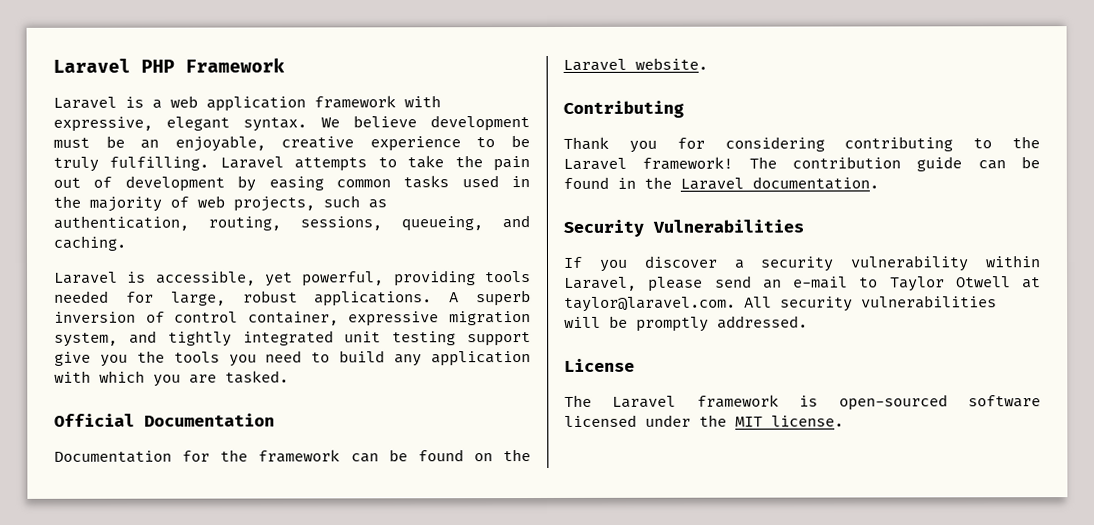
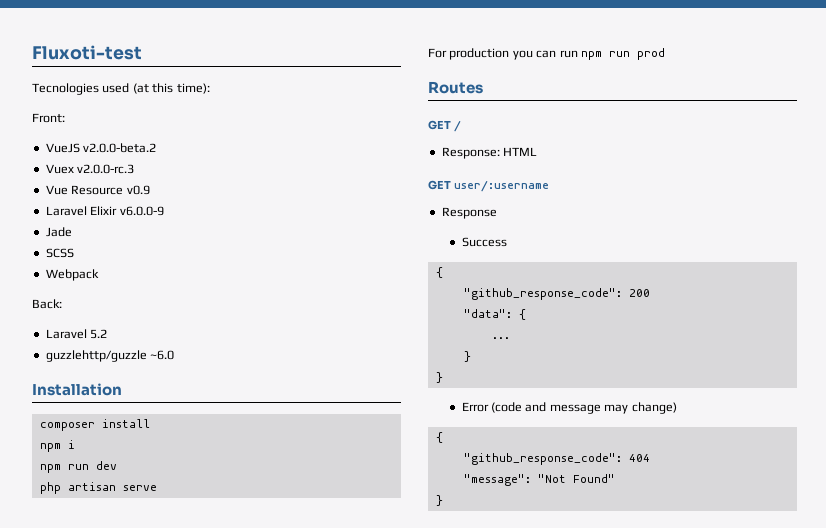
[53,57,285,73] [53,95,441,112] [53,115,530,132] [53,135,530,152] [53,155,530,172] [53,175,530,192] [53,195,387,212] [53,215,530,232] [53,235,126,251] [54,270,531,287] [54,290,531,307] [54,311,531,327] [54,330,531,347] [54,350,531,367] [54,370,289,387] [54,413,275,427] [54,449,531,463] [563,57,708,71] [563,100,684,118] [563,136,1040,153] [563,156,1040,172] [563,176,879,190] [563,219,804,237] [563,255,1041,272] [564,275,1041,292] [564,295,997,312] [564,315,808,332] [564,358,635,372] [564,394,1041,411] [564,414,844,427] Laravel PHP Framework // Laravel is a web application framework with expressive, elegant syntax. We believe development must be an enjoyable, creative experience to be truly fulfilling. Laravel attempts to take the pain out of development by easing common tasks used in the majority of web projects, such as authentication, routing, sessions, queueing, and caching. // Laravel is accessible, yet powerful, providing tools needed for large, robust applications. A superb inversion of control container, expressive migration system, and tightly integrated unit testing support give you the tools you need to build any application with which you are tasked. // Official Documentation // Documentation for the framework can be found on the Laravel website. // Contributing // Thank you for considering contributing to the Laravel framework! The contribution guide can be found in the Laravel documentation. // Security Vulnerabilities // If you discover a security vulnerability within Laravel, please send an e-mail to Taylor Otwell at taylor@laravel.com. All security vulnerabilities will be promptly addressed. // License // The Laravel framework is open-sourced software licensed under the MIT license. -> [32,45,142,60] [32,83,210,95] [32,113,65,123] [45,143,157,153] [45,164,135,174] [45,185,150,195] [45,206,164,216] [45,227,72,237] [45,248,74,258] [45,269,99,281] [32,299,62,309] [45,329,108,339] [45,350,175,362] [32,383,122,396] [39,419,150,431] [39,440,75,452] [39,461,117,473] [39,482,157,494] [428,48,665,60] [428,81,483,94] [428,120,461,132] [441,147,538,159] [428,180,549,192] [441,207,497,219] [461,237,507,247] [435,267,443,278] [463,288,650,300] [463,309,526,320] [491,337,510,339] [463,351,471,362] [435,372,443,383] [461,402,677,414] [435,432,443,443] [463,453,650,465] [463,474,615,486] [435,495,443,506] Fluxoti-test // Tecnologies used (at this time): // Front: // VueJS v2.0.0-beta.2 // Vuex v2.0.0-rc.3 // Vue Resource v0.9 // Laravel Elixir v6.0.0-9 // Jade // SCSS // Webpack // Back: // Laravel 5.2 // guzzlehttp/guzzle ~6.0 // Installation // composer install // npm i // npm run dev // php artisan serve // For production you can run npm run prod // Routes // GET / // Response: HTML // GET user/:username // Response // Success // { // "github_response_code": 200 // "data": { // ... // } // } // Error (code and message may change) // { // "github_response_code": 404 // "message": "Not Found" // }

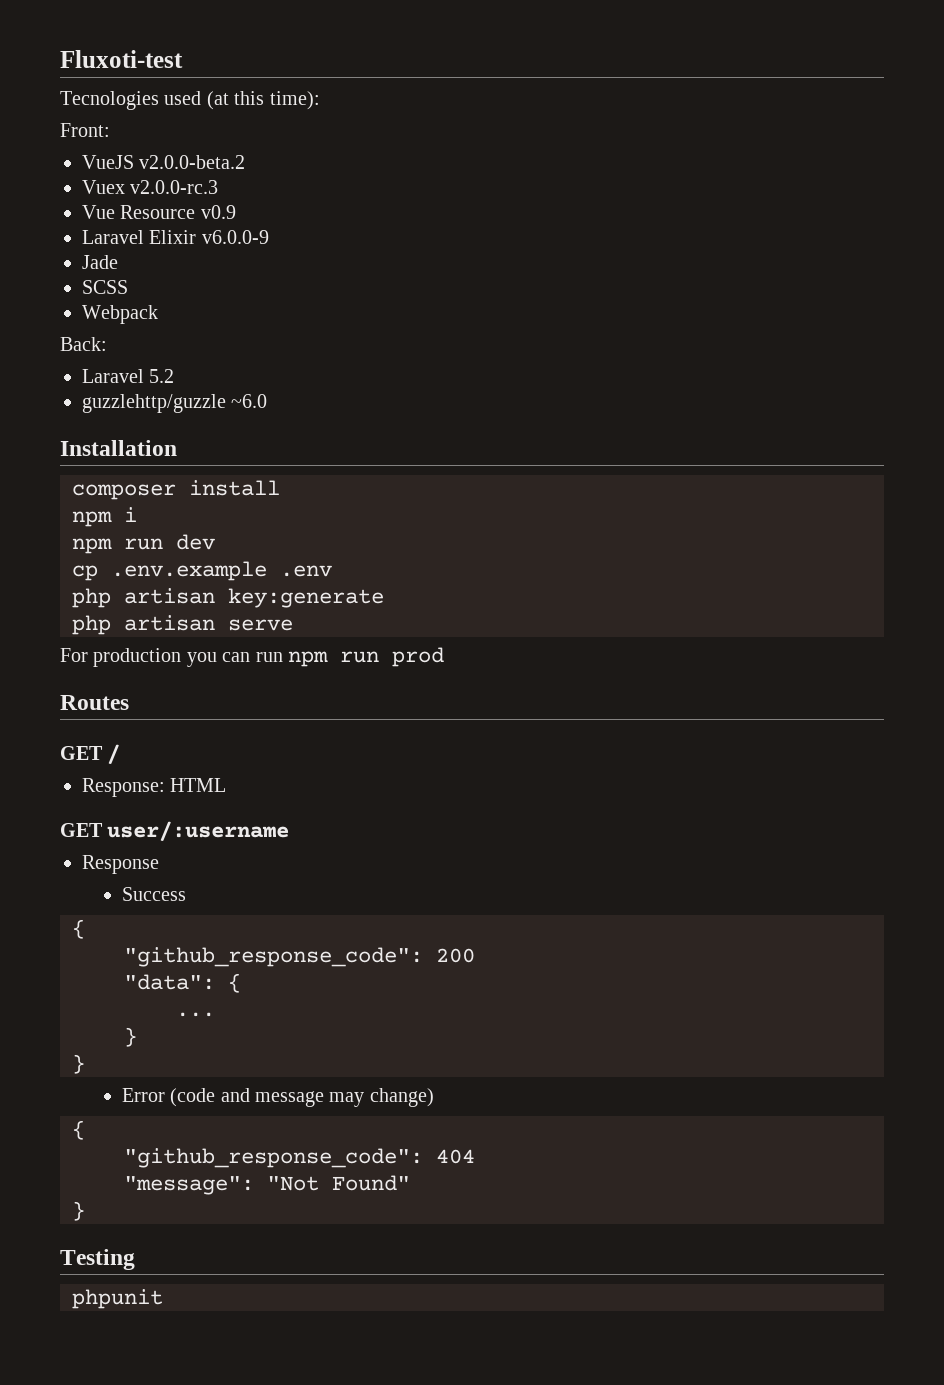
(117, 465) none -> [72,561,332,581] [72,588,384,608] // cp .env.example .env // php artisan key:generate
(443, 500) none -> [60,1249,135,1270] [72,1289,163,1309] // Testing // phpunit

